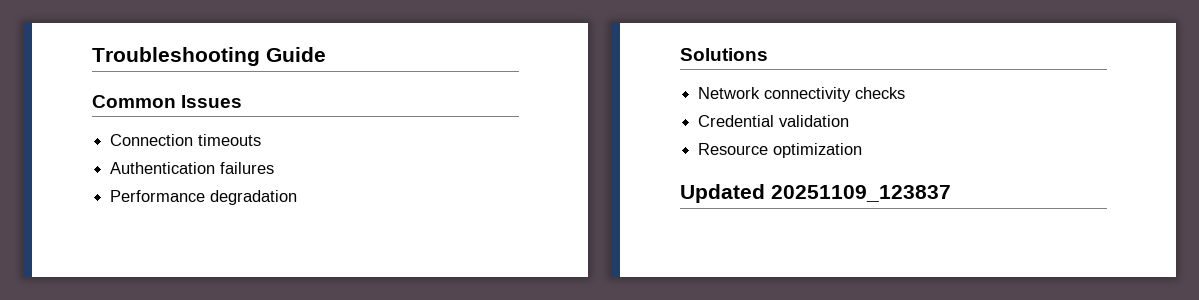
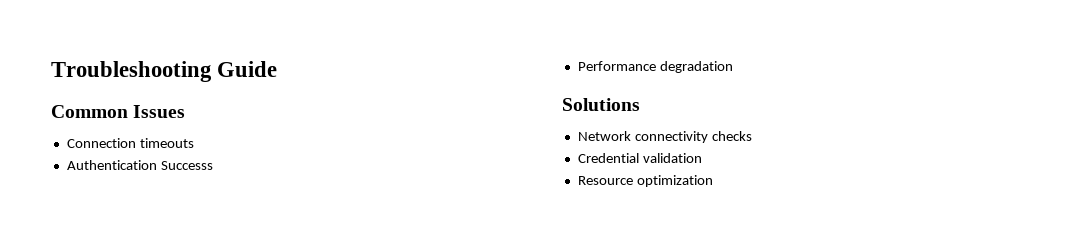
[220,162,275,174] failures -> [160,161,213,170] Successs
[680,184,951,203] // Updated 20251109_123837 -> (713, 181) none

